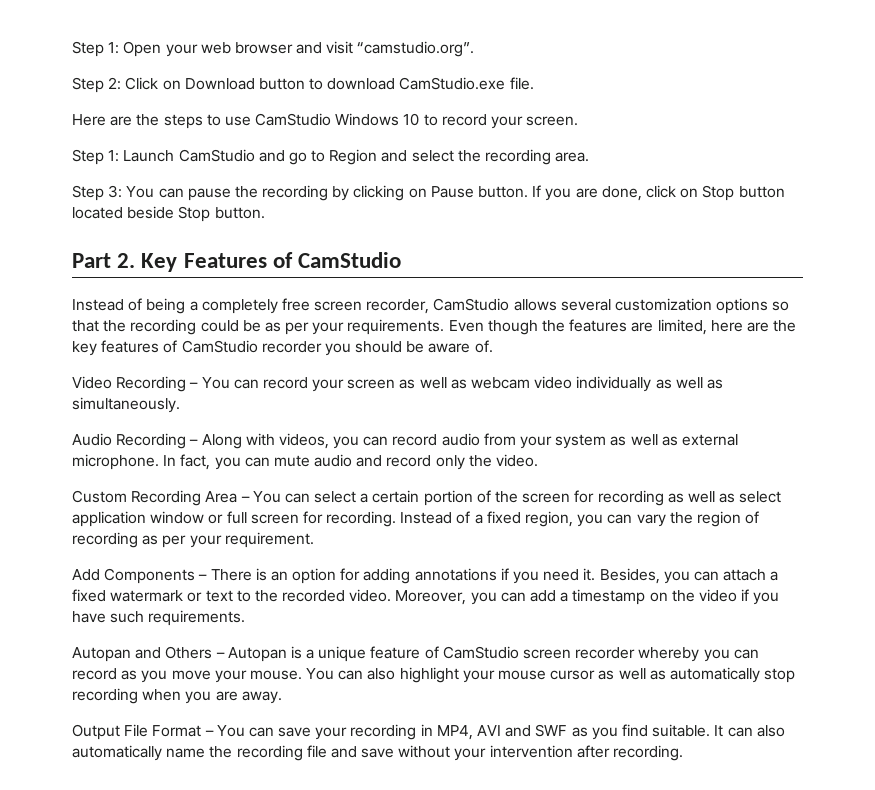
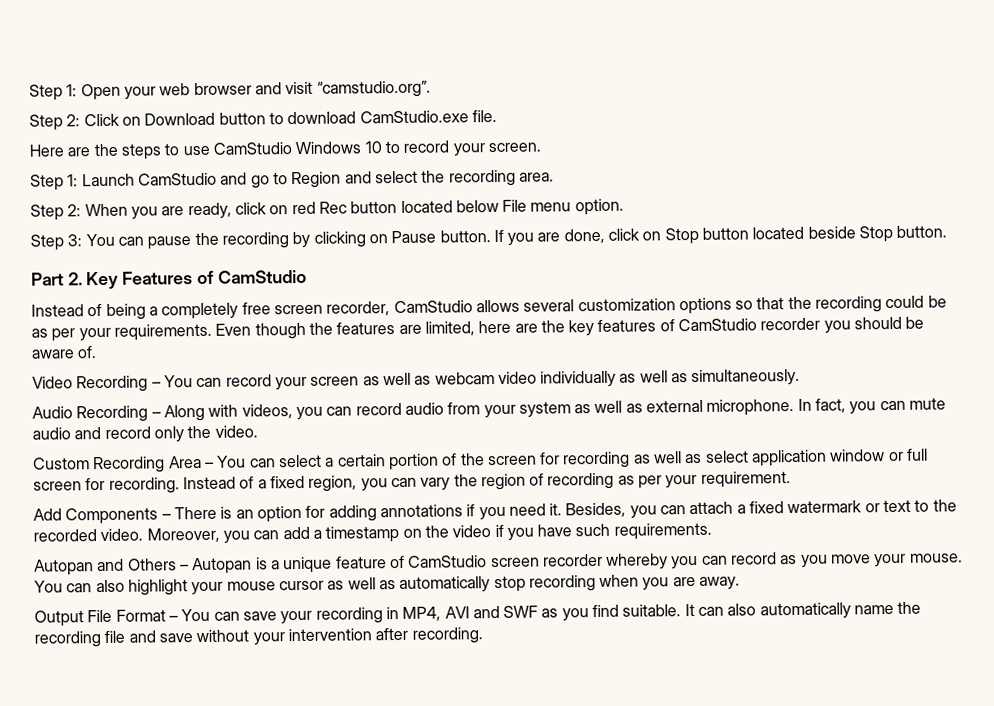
(590, 157) none -> [30,198,624,221] // Step 2: When you are ready, click on red Rec button located below File menu option.

